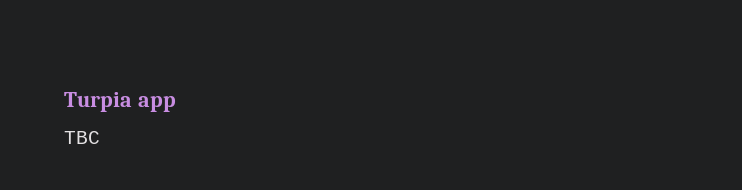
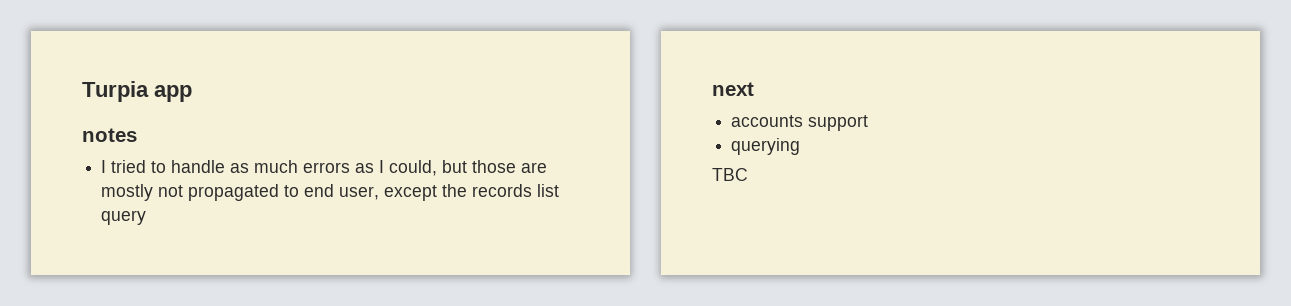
(176, 104) none -> [82,128,137,142] [101,160,548,176] [101,184,560,201] [101,210,147,225] [712,82,754,96] [731,115,869,131] [731,138,801,155] // notes // I tried to handle as much errors as I could, but those are mostly not propagated to end user, except the records list query // next // accounts support // querying

